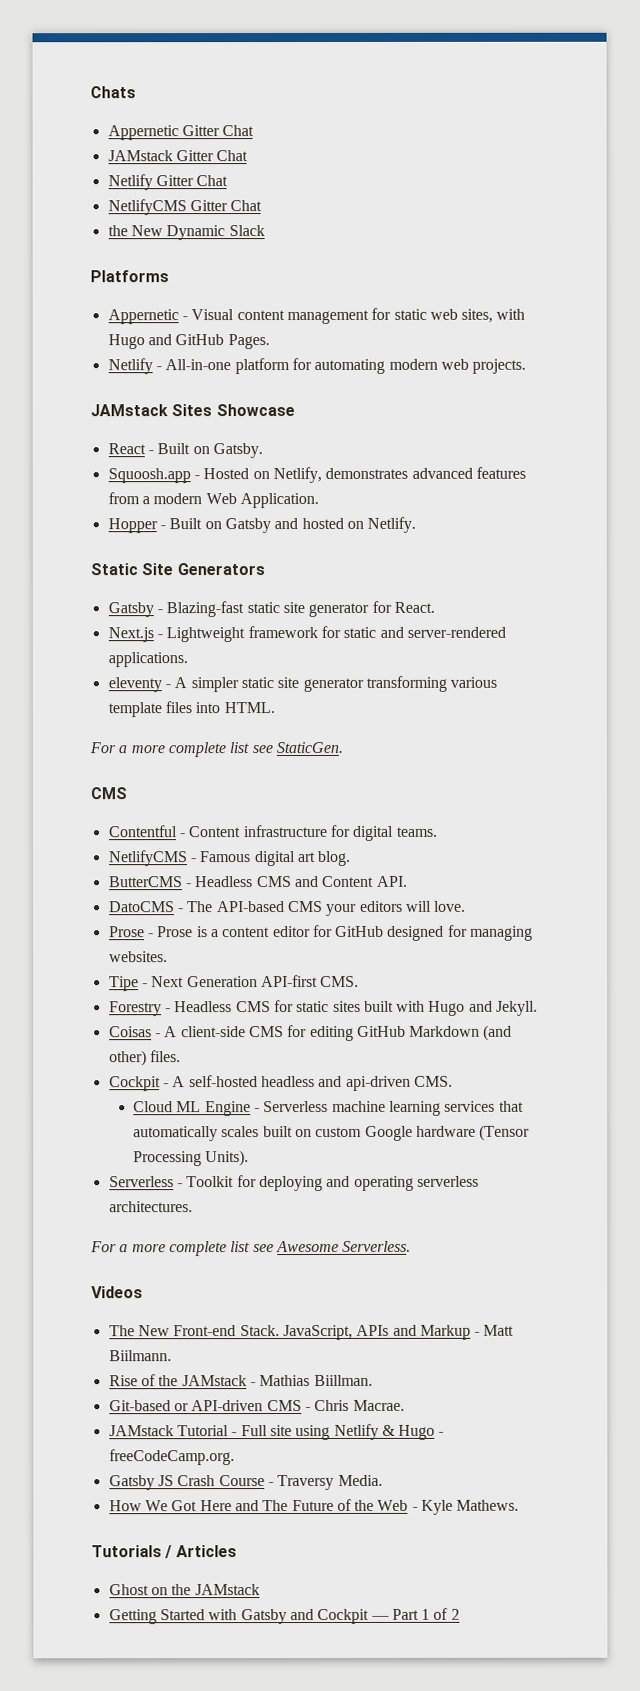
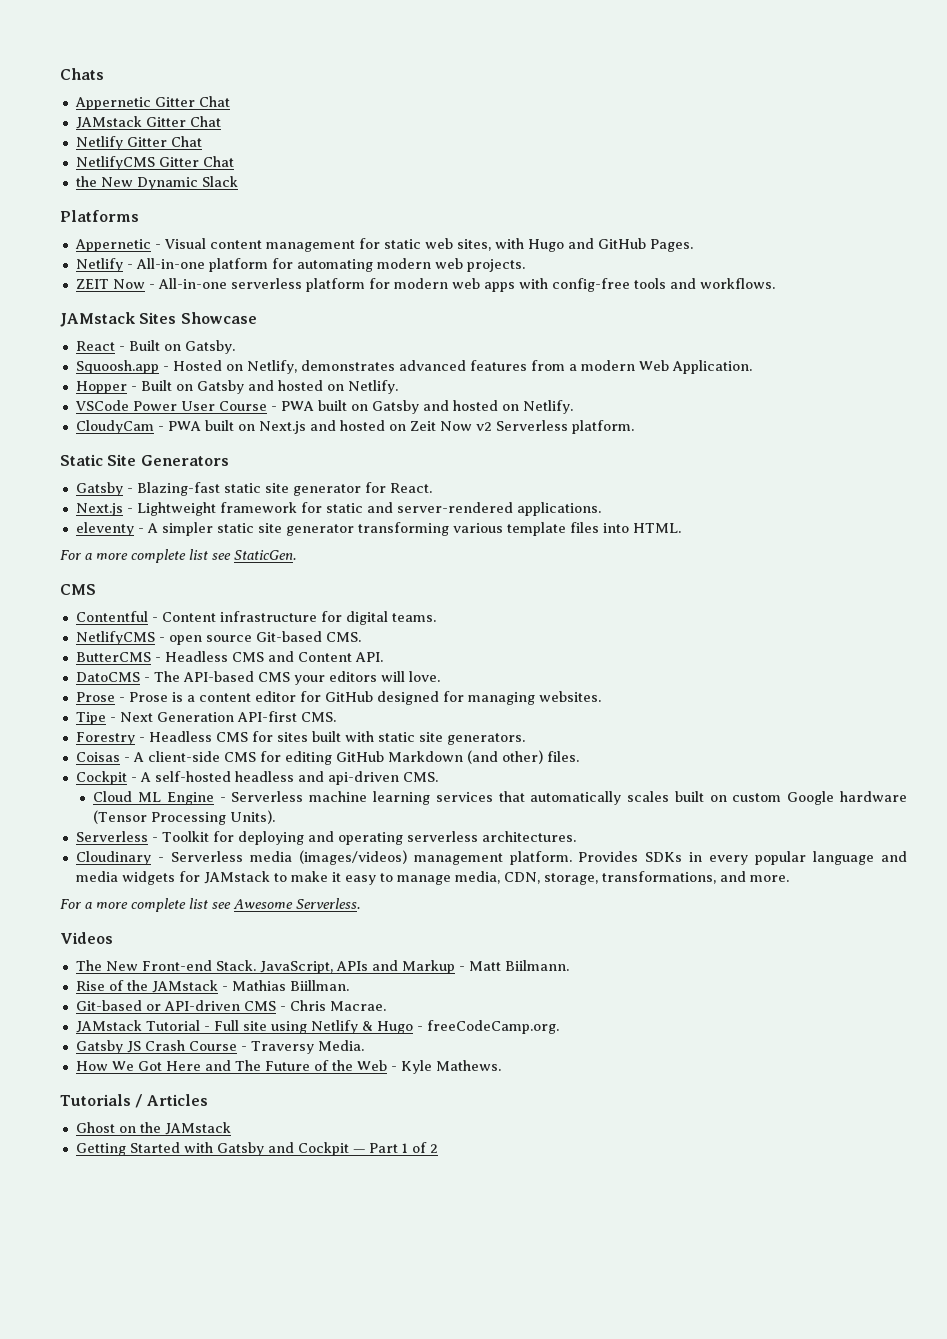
(527, 366) none -> [75,278,775,292] // ZEIT Now - All-in-one serverless platform for modern web apps with config-free tools and workflows.
(417, 524) none -> [74,400,573,414] [75,420,634,434] // VSCode Power User Course - PWA built on Gatsby and hosted on Netlify. // CloudyCam - PWA built on Next.js and hosted on Zeit Now v2 Serverless platform.
[200,850,352,867] Famous digital art blog. -> [168,631,361,645] open source Git-based CMS.
[296,1000,330,1013] static -> (273, 736) none
[428,1000,539,1016] Hugo and Jekyll. -> [377,732,525,745] static site generators.
(193, 1207) none -> [75,850,908,865] [75,871,789,885] // Cloudinary - Serverless media (images/videos) management platform. Provides SDKs in every popular language and media widgets for JAMstack to make it easy to manage media, CDN, storage, transformations, and more.

